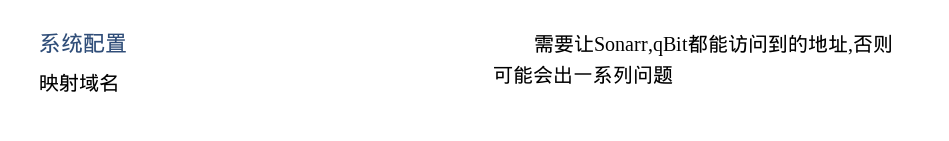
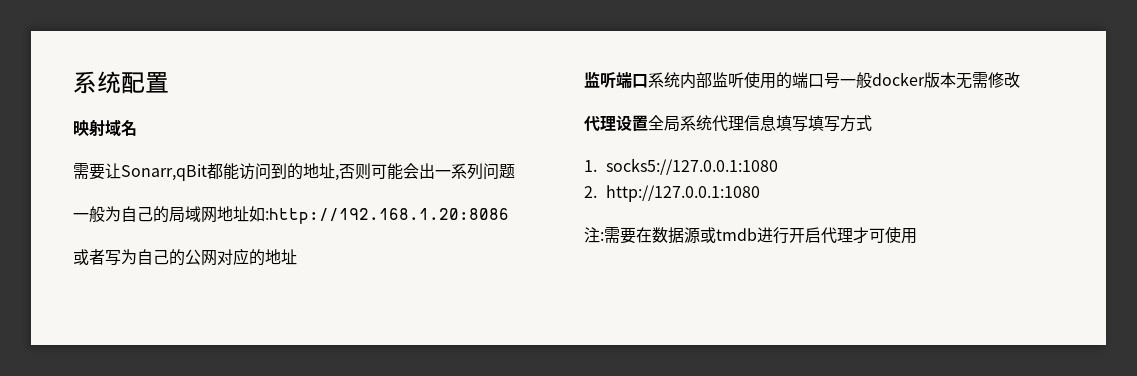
(673, 75) none -> [73,206,509,224] [73,248,297,266] [584,72,1020,89] [584,115,872,132] [584,158,779,175] [584,185,761,202] [584,227,917,244] // 一般为自己的局域网地址如:http://192.168.1.20:8086 // 或者写为自己的公网对应的地址 // 监听端口系统内部监听使用的端口号一般docker版本无需修改 // 代理设置全局系统代理信息填写填写方式 // 1. socks5://127.0.0.1:1080 // 2. http://127.0.0.1:1080 // 注:需要在数据源或tmdb进行开启代理才可使用

